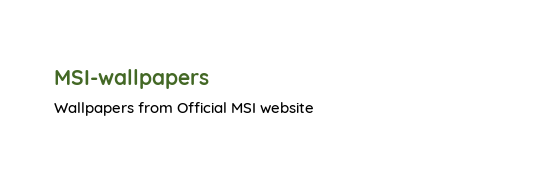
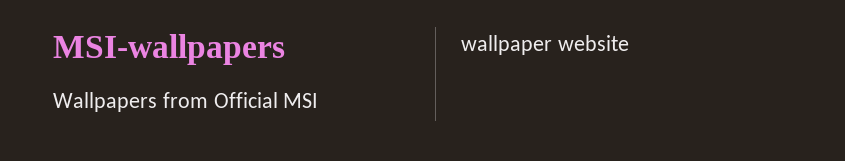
(257, 108) none -> [461,35,552,55] wallpaper

